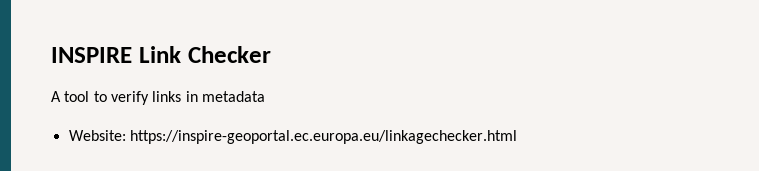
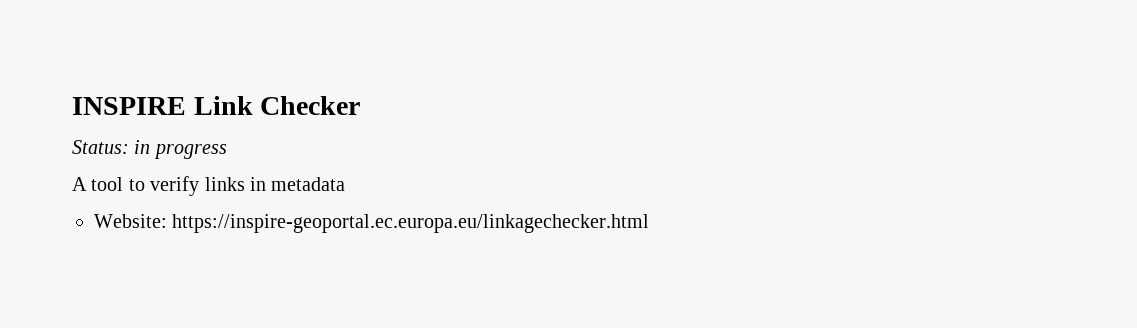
(271, 54) none -> [72,140,227,159] // Status: in progress

